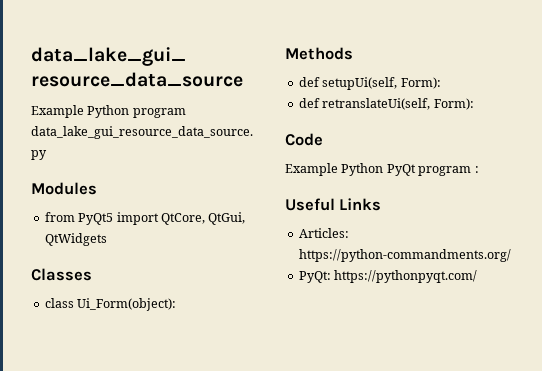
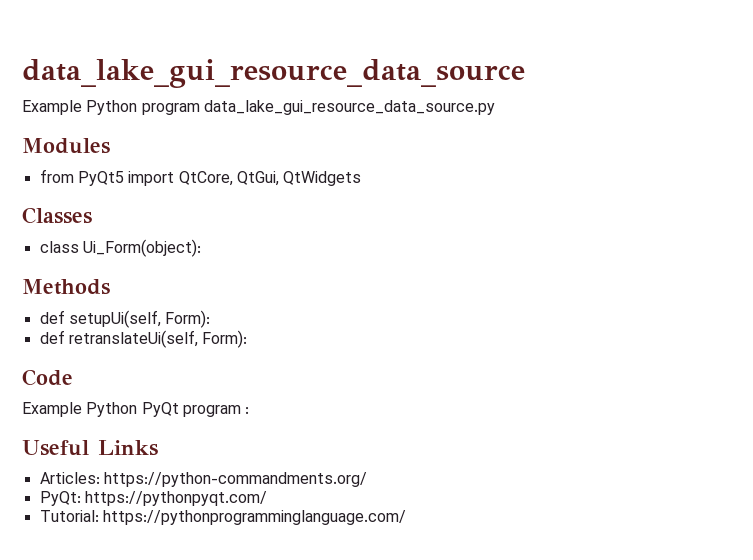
(478, 276) none -> [39,510,406,525] // Tutorial: https://pythonprogramminglanguage.com/

